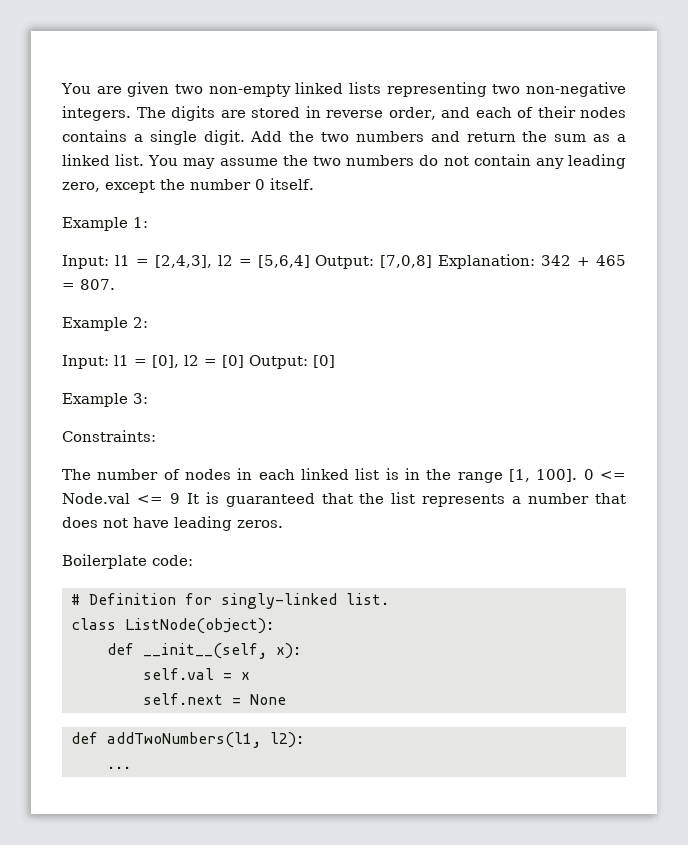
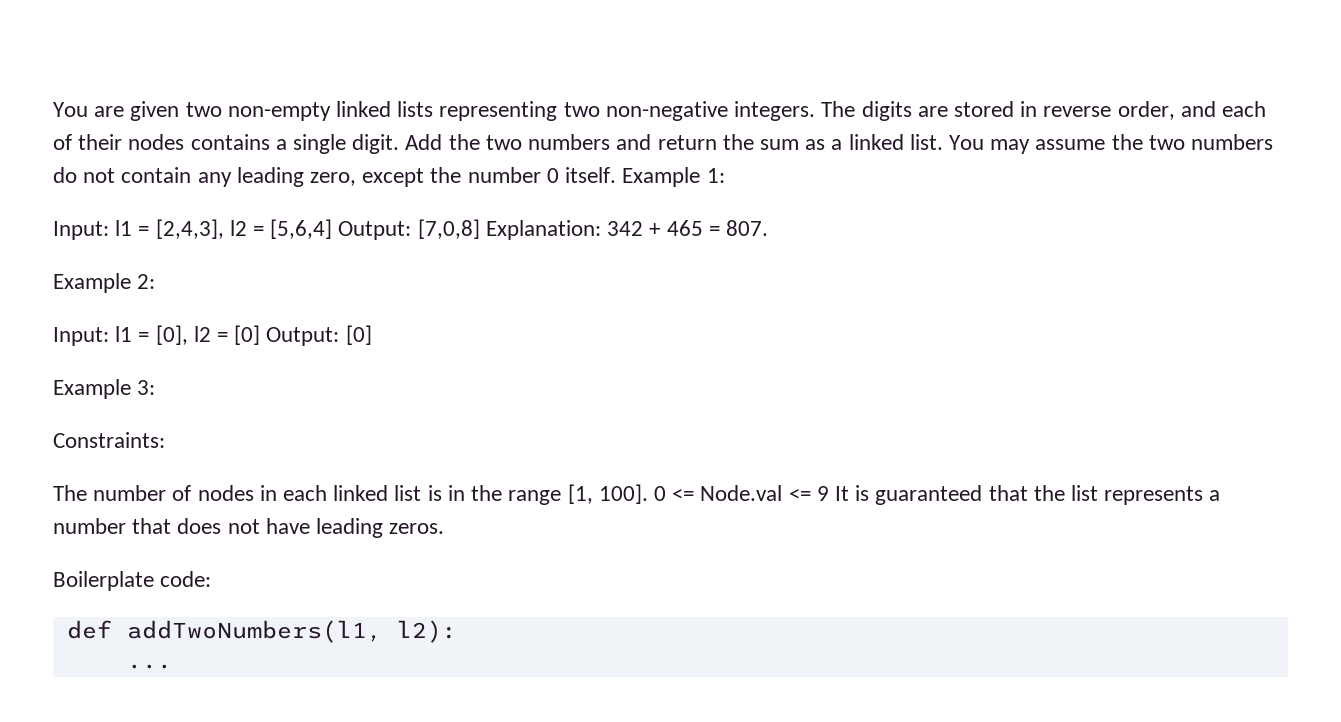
(314, 184) // -> (617, 175) none
[71,593,389,609] [71,618,274,634] [107,643,301,659] [143,668,250,680] [143,693,286,705] // # Definition for singly-linked list. // class ListNode(object): // def __init__(self, x): // self.val = x // self.next = None -> (212, 579) none

